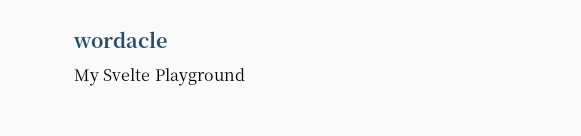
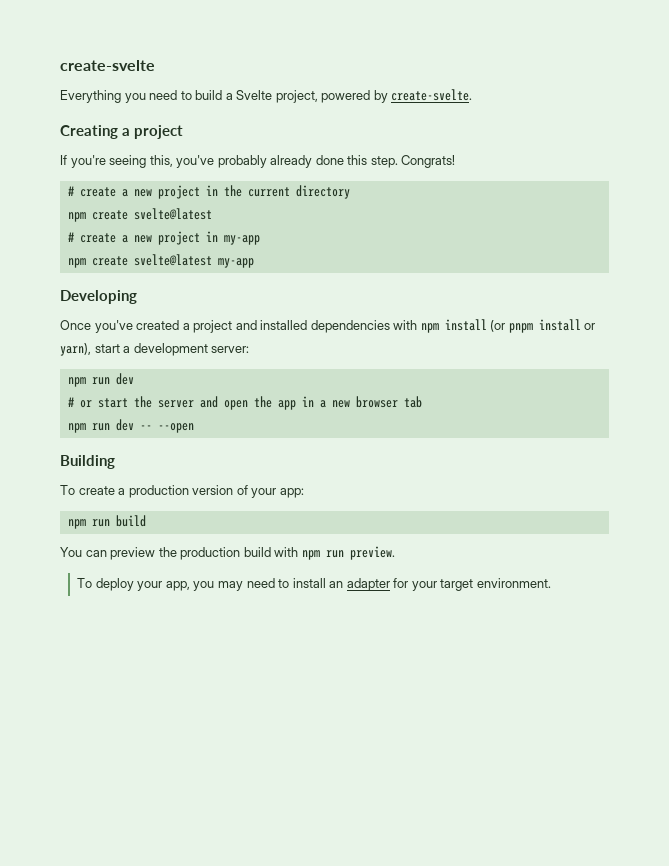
[73,31,167,48] [74,68,245,86] wordacle // My Svelte Playground -> [60,60,155,71] [60,89,473,103] [60,125,183,139] [60,155,456,168] [67,185,350,199] [67,208,212,222] [67,231,260,245] [67,254,254,268] [60,290,137,304] [60,319,596,333] [60,343,250,356] [67,373,134,387] [67,396,422,410] [67,419,194,433] [60,455,115,469] [60,485,304,498] [67,515,146,529] [60,546,395,560] [77,578,551,591] create-svelte // Everything you need to build a Svelte project, powered by create-svelte. // Creating a project // If you're seeing this, you've probably already done this step. Congrats! // # create a new project in the current directory // npm create svelte@latest // # create a new project in my-app // npm create svelte@latest my-app // Developing // Once you've created a project and installed dependencies with npm install (or pnpm install or yarn), start a development server: // npm run dev // # or start the server and open the app in a new browser tab // npm run dev -- --open // Building // To create a production version of your app: // npm run build // You can preview the production build with npm run preview. // To deploy your app, you may need to install an adapter for your target environment.

